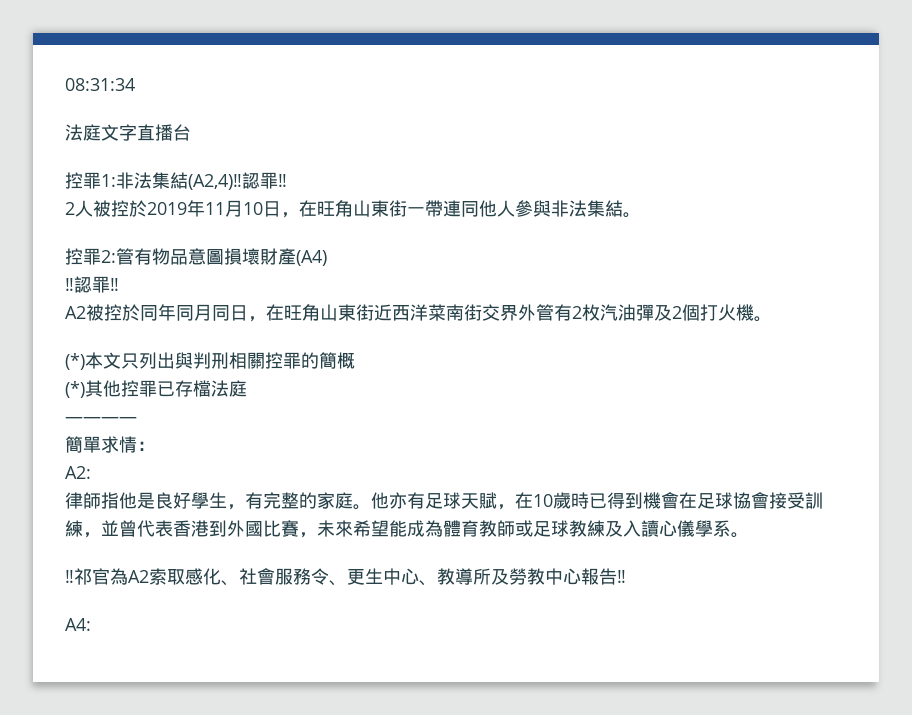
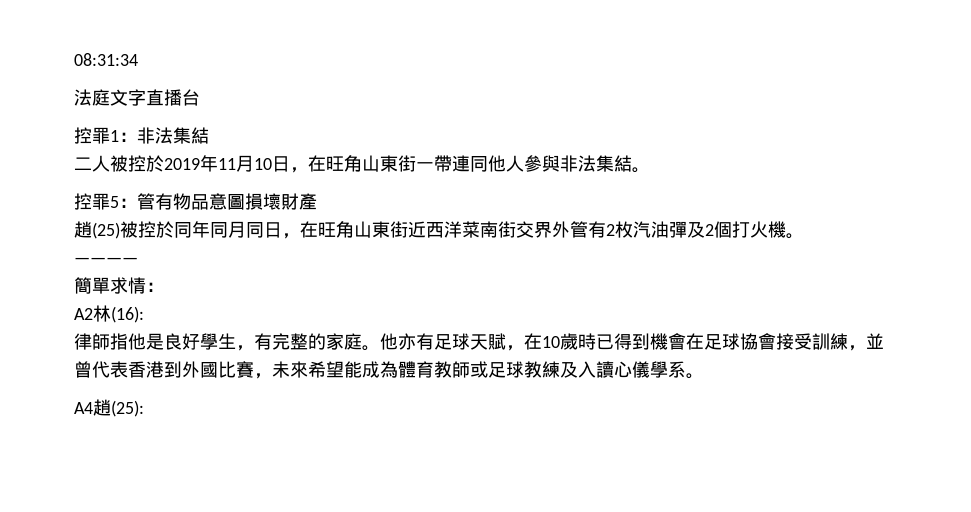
[101,172,287,190] [65,202,75,215] 1:非法集結(A2,4)‼認罪‼ // 2 -> [110,127,209,144] [74,157,92,170] 1：非法集結 // 二
[101,250,116,263] 2: -> [110,196,137,208] 5：
[296,250,327,266] [65,276,119,293] [65,306,86,319] (A4) // ‼認罪‼ // A2 -> [74,221,120,239] // 趙(25)
[65,352,355,370] [65,380,247,398] // (*)本文只列出與判刑相關控罪的簡概 // (*)其他控罪已存檔法庭 -> (804, 236) none
[65,466,91,479] A2: -> [74,305,144,323] A2林(16):
[65,568,626,586] [65,618,91,631] ‼祁官為A2索取感化、社會服務令、更生中心、教導所及勞教中心報告‼ // A4: -> [74,399,144,417] A4趙(25):

